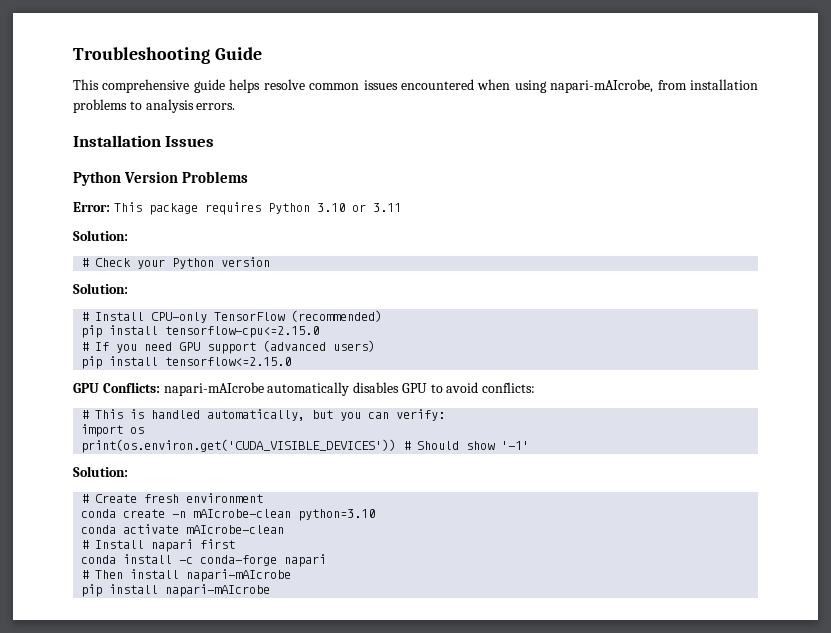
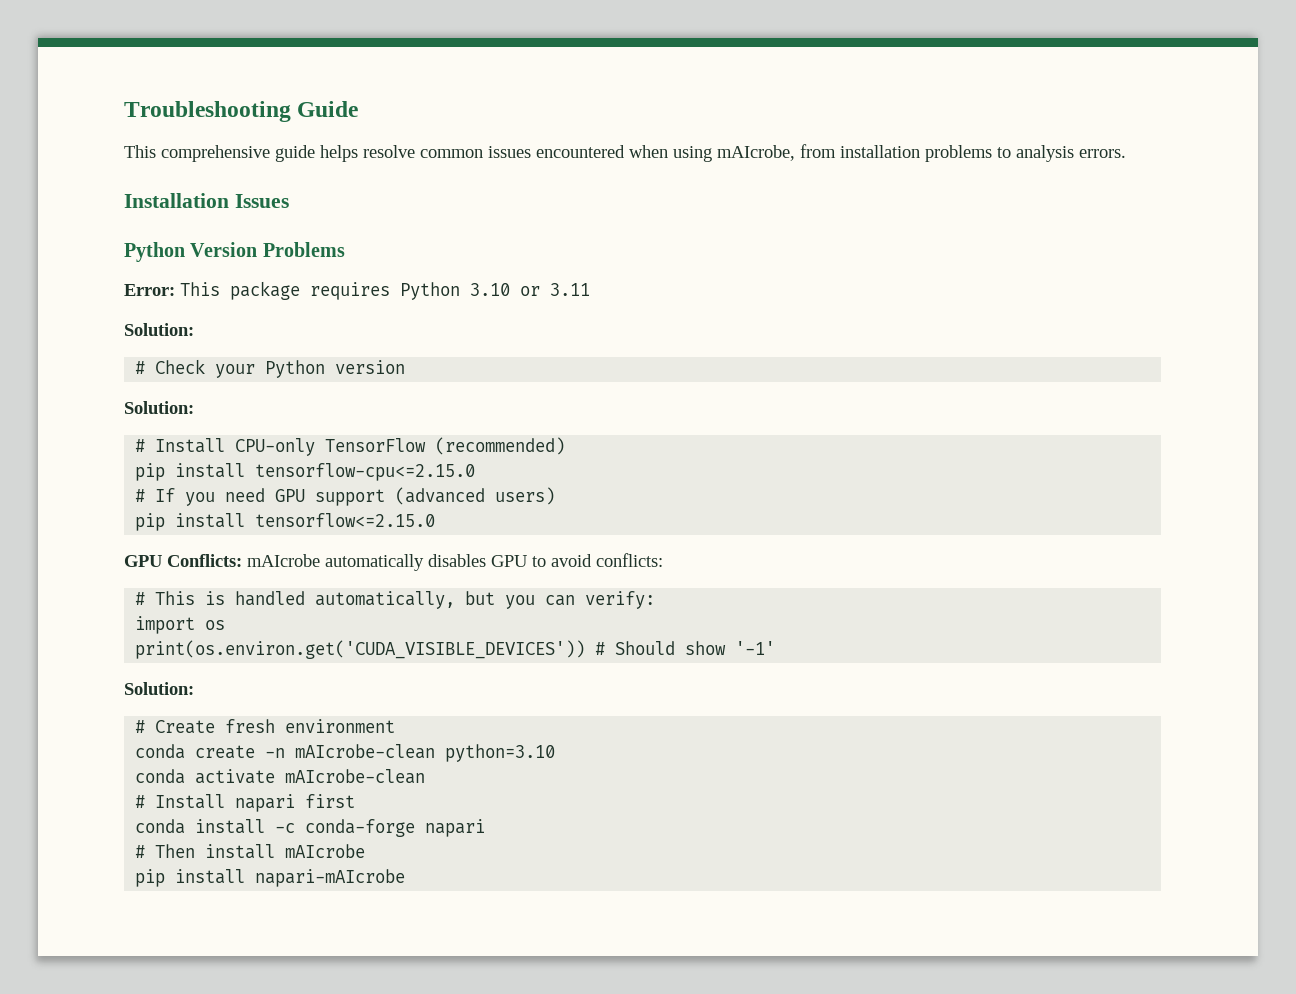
[550,79,654,93] napari-mAIcrobe, -> [717,145,795,161] mAIcrobe,
[163,382,264,396] napari-mAIcrobe -> [247,554,320,567] mAIcrobe
[186,569,292,582] napari-mAIcrobe -> [285,844,366,858] mAIcrobe

